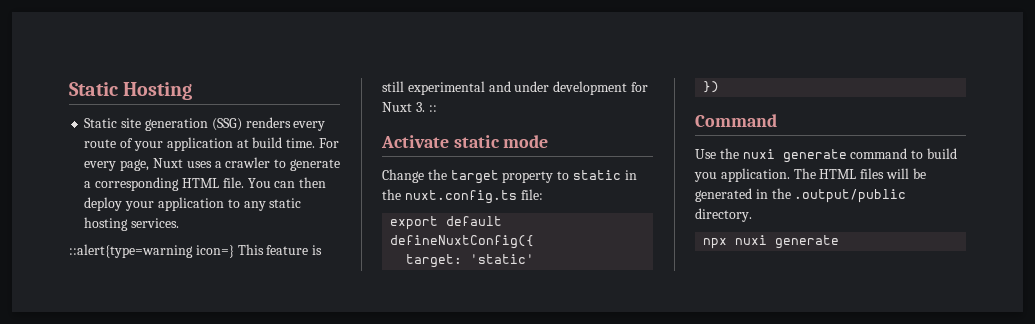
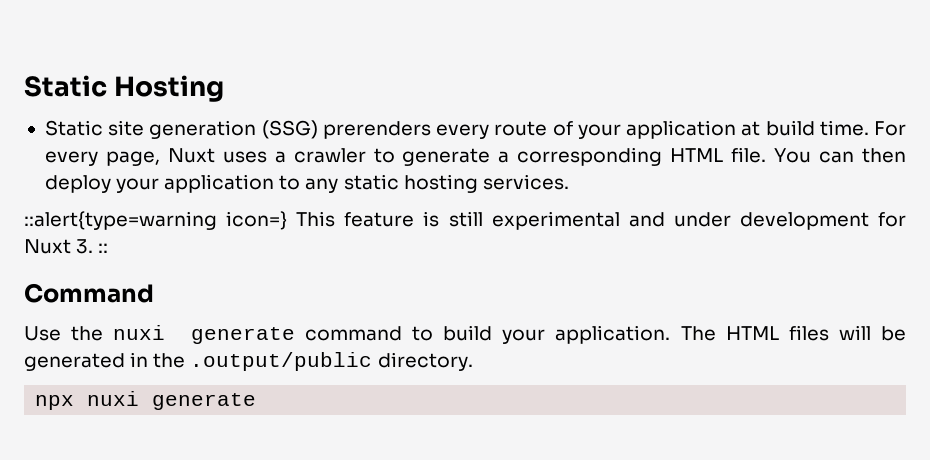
[245,117,291,128] renders -> [322,121,431,139] prerenders
[381,135,549,148] [382,169,637,184] [382,189,543,204] [390,216,503,230] [390,235,535,249] [406,254,535,268] [703,81,720,93] // Activate static mode // Change the target property to static in the nuxt.config.ts file: // export default defineNuxtConfig({ // target: 'static' // }) -> (109, 248) none
[694,172,717,182] you -> [502,329,546,344] your

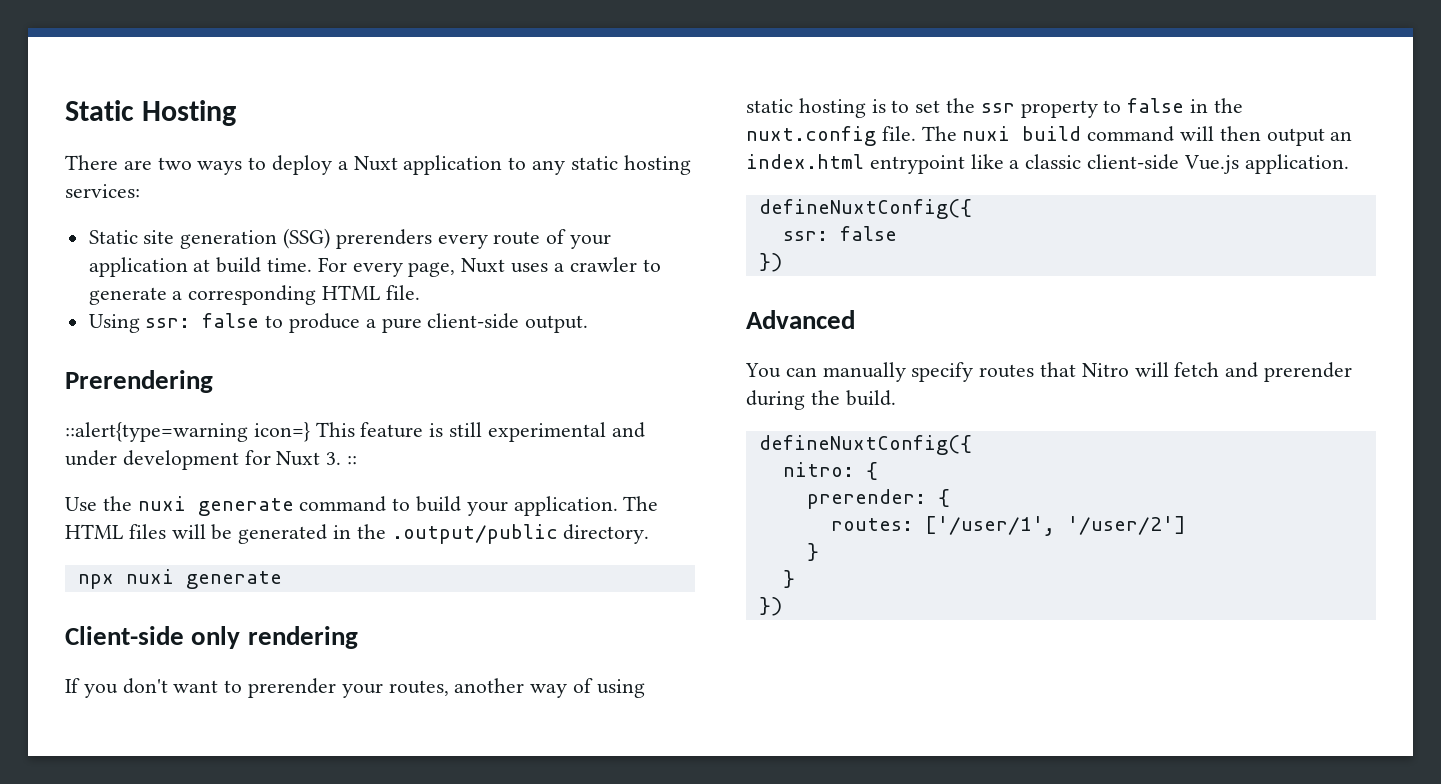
(225, 88) none -> [65,155,691,175] [65,184,140,198] // There are two ways to deploy a Nuxt application to any static hosting services:
[774,148,907,163] [44,174,569,193] You can then deploy your application to any static hosting services. -> [88,313,589,333] [65,370,213,393] // Using ssr: false to produce a pure client-side output. // Prerendering
[24,283,154,303] // Command -> (358, 460) none
(257, 401) none -> [65,626,358,649] [65,678,645,698] [746,98,1243,118] [746,126,1353,146] [746,154,1349,174] [758,199,972,219] [782,226,897,241] [758,253,782,272] [746,310,855,329] [745,362,1353,382] [746,390,896,410] [758,435,972,455] [782,462,878,480] [806,489,950,509] [830,516,1186,536] [806,543,819,561] [782,570,795,588] [758,597,782,616] // Client-side only rendering // If you don't want to prerender your routes, another way of using static hosting is to set the ssr property to false in the nuxt.config file. The nuxi build command will then output an index.html entrypoint like a classic client-side Vue.js application. // defineNuxtConfig({ // ssr: false // }) // Advanced // You can manually specify routes that Nitro will fetch and prerender during the build. // defineNuxtConfig({ // nitro: { // prerender: { // routes: ['/user/1', '/user/2'] // } // } // })

